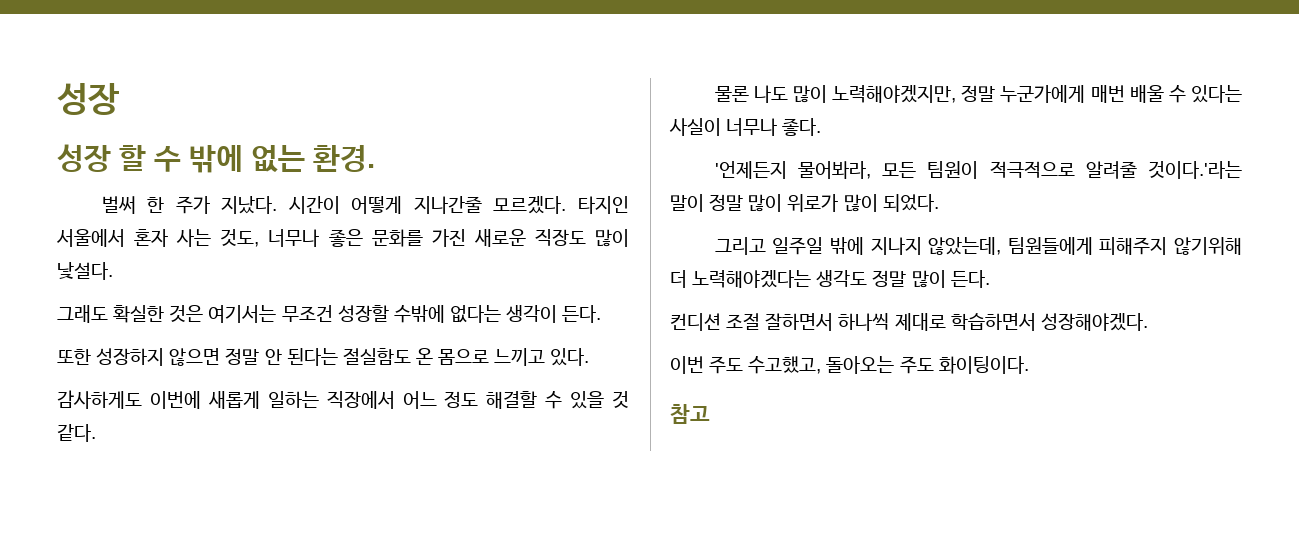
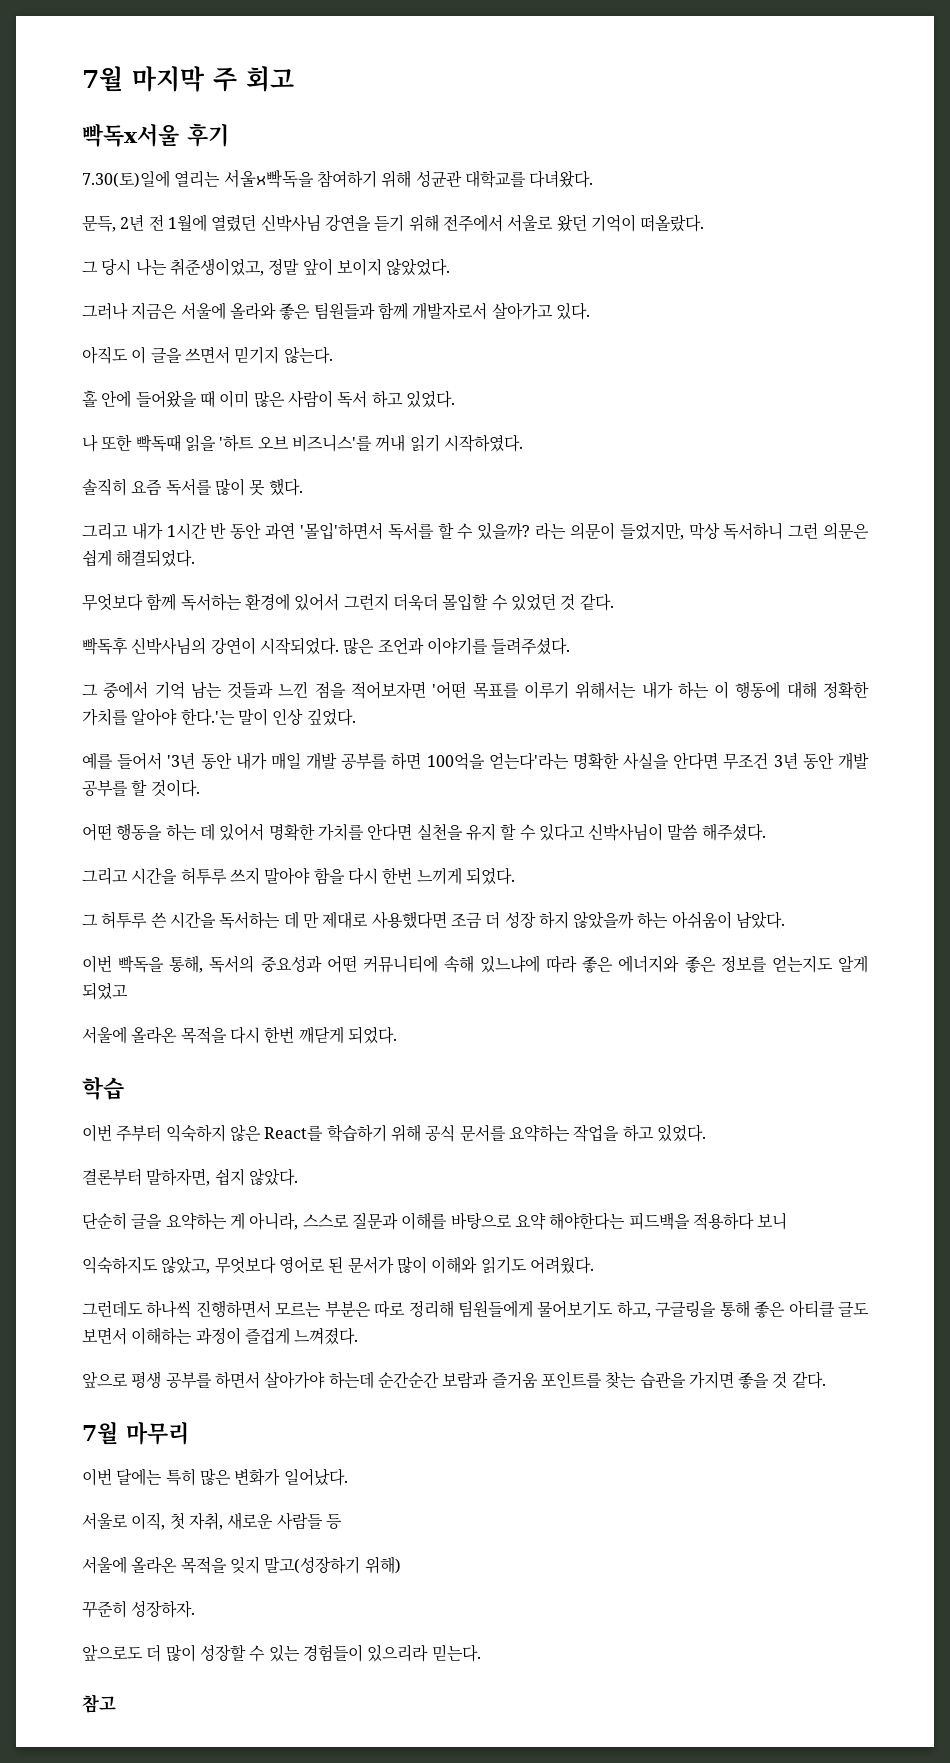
[57,83,119,115] [57,144,375,173] [101,196,630,214] [56,229,630,247] [57,262,113,280] [57,305,602,323] [57,348,590,366] [57,390,629,409] [57,424,96,442] [714,85,1242,103] [669,118,822,136] [714,161,1242,179] [670,194,939,212] [714,237,1242,255] [670,270,990,288] [670,313,1148,331] [670,356,1029,374] 성장 // 성장 할 수 밖에 없는 환경. // 벌써 한 주가 지났다. 시간이 어떻게 지나간줄 모르겠다. 타지인 서울에서 혼자 사는 것도, 너무나 좋은 문화를 가진 새로운 직장도 많이 낯설다. // 그래도 확실한 것은 여기서는 무조건 성장할 수밖에 없다는 생각이 든다. // 또한 성장하지 않으면 정말 안 된다는 절실함도 온 몸으로 느끼고 있다. // 감사하게도 이번에 새롭게 일하는 직장에서 어느 정도 해결할 수 있을 것 같다. // 물론 나도 많이 노력해야겠지만, 정말 누군가에게 매번 배울 수 있다는 사실이 너무나 좋다. // '언제든지 물어봐라, 모든 팀원이 적극적으로 알려줄 것이다.'라는 말이 정말 많이 위로가 많이 되었다. // 그리고 일주일 밖에 지나지 않았는데, 팀원들에게 피해주지 않기위해 더 노력해야겠다는 생각도 정말 많이 든다. // 컨디션 조절 잘하면서 하나씩 제대로 학습하면서 성장해야겠다. // 이번 주도 수고했고, 돌아오는 주도 화이팅이다. -> [82,66,294,92] [82,123,229,147] [82,169,594,188] [82,214,705,232] [82,258,451,276] [82,302,590,320] [82,346,333,364] [82,390,455,408] [82,434,523,452] [82,478,303,496] [82,522,870,540] [82,549,196,567] [82,593,614,611] [82,637,571,655] [82,681,869,699] [82,708,356,726] [82,752,869,770] [82,779,200,797] [82,823,766,841] [82,867,515,885] [82,911,786,929] [82,955,868,973] [82,982,128,1000] [82,1026,397,1044] [82,1077,124,1100] [82,1124,706,1142] [82,1168,298,1186] [82,1212,788,1230] [82,1256,594,1274] [82,1300,870,1318] [82,1327,359,1345] [82,1371,826,1389] [82,1421,189,1445] [82,1468,348,1486] [82,1512,342,1530] [82,1556,401,1574] [82,1600,196,1618] [82,1644,481,1662] 7월 마지막 주 회고 // 빡독x서울 후기 // 7.30(토)일에 열리는 서울x빡독을 참여하기 위해 성균관 대학교를 다녀왔다. // 문득, 2년 전 1월에 열렸던 신박사님 강연을 듣기 위해 전주에서 서울로 왔던 기억이 떠올랐다. // 그 당시 나는 취준생이었고, 정말 앞이 보이지 않았었다. // 그러나 지금은 서울에 올라와 좋은 팀원들과 함께 개발자로서 살아가고 있다. // 아직도 이 글을 쓰면서 믿기지 않는다. // 홀 안에 들어왔을 때 이미 많은 사람이 독서 하고 있었다. // 나 또한 빡독때 읽을 '하트 오브 비즈니스'를 꺼내 읽기 시작하였다. // 솔직히 요즘 독서를 많이 못 했다. // 그리고 내가 1시간 반 동안 과연 '몰입'하면서 독서를 할 수 있을까? 라는 의문이 들었지만, 막상 독서하니 그런 의문은 쉽게 해결되었다. // 무엇보다 함께 독서하는 환경에 있어서 그런지 더욱더 몰입할 수 있었던 것 같다. // 빡독후 신박사님의 강연이 시작되었다. 많은 조언과 이야기를 들려주셨다. // 그 중에서 기억 남는 것들과 느낀 점을 적어보자면 '어떤 목표를 이루기 위해서는 내가 하는 이 행동에 대해 정확한 가치를 알아야 한다.'는 말이 인상 깊었다. // 예를 들어서 '3년 동안 내가 매일 개발 공부를 하면 100억을 얻는다'라는 명확한 사실을 안다면 무조건 3년 동안 개발 공부를 할 것이다. // 어떤 행동을 하는 데 있어서 명확한 가치를 안다면 실천을 유지 할 수 있다고 신박사님이 말씀 해주셨다. // 그리고 시간을 허투루 쓰지 말아야 함을 다시 한번 느끼게 되었다. // 그 허투루 쓴 시간을 독서하는 데 만 제대로 사용했다면 조금 더 성장 하지 않았을까 하는 아쉬움이 남았다. // 이번 빡독을 통해, 독서의 중요성과 어떤 커뮤니티에 속해 있느냐에 따라 좋은 에너지와 좋은 정보를 얻는지도 알게 되었고 // 서울에 올라온 목적을 다시 한번 깨닫게 되었다. // 학습 // 이번 주부터 익숙하지 않은 React를 학습하기 위해 공식 문서를 요약하는 작업을 하고 있었다. // 결론부터 말하자면, 쉽지 않았다. // 단순히 글을 요약하는 게 아니라, 스스로 질문과 이해를 바탕으로 요약 해야한다는 피드백을 적용하다 보니 // 익숙하지도 않았고, 무엇보다 영어로 된 문서가 많이 이해와 읽기도 어려웠다. // 그런데도 하나씩 진행하면서 모르는 부분은 따로 정리해 팀원들에게 물어보기도 하고, 구글링을 통해 좋은 아티클 글도 보면서 이해하는 과정이 즐겁게 느껴졌다. // 앞으로 평생 공부를 하면서 살아가야 하는데 순간순간 보람과 즐거움 포인트를 찾는 습관을 가지면 좋을 것 같다. // 7월 마무리 // 이번 달에는 특히 많은 변화가 일어났다. // 서울로 이직, 첫 자취, 새로운 사람들 등 // 서울에 올라온 목적을 잊지 말고(성장하기 위해) // 꾸준히 성장하자. // 앞으로도 더 많이 성장할 수 있는 경험들이 있으리라 믿는다.

